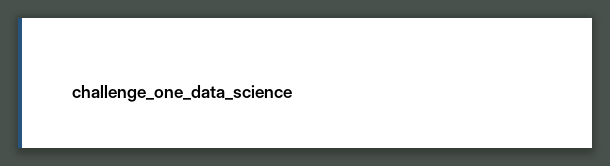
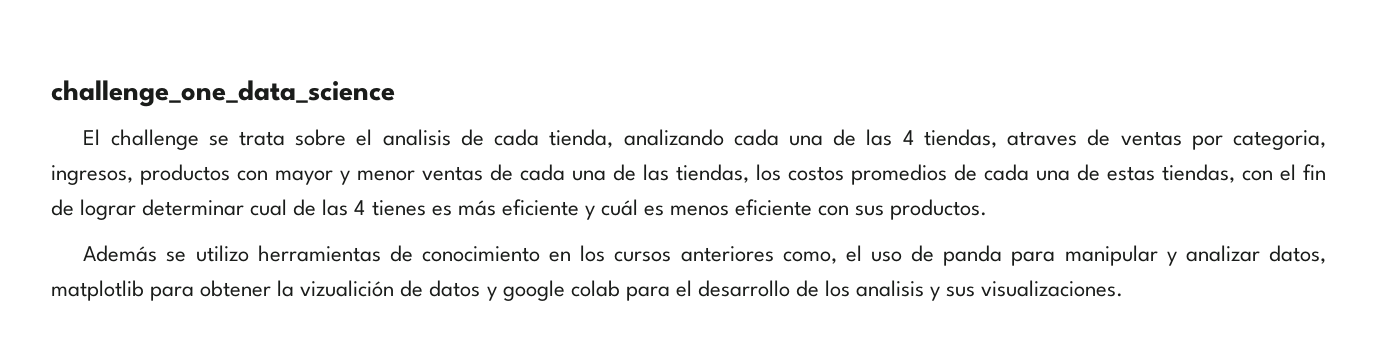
(292, 93) none -> [83,129,1326,150] [51,164,1326,185] [51,199,988,220] [83,245,1326,266] [51,280,1124,301] // El challenge se trata sobre el analisis de cada tienda, analizando cada una de las 4 tiendas, atraves de ventas por categoria, ingresos, productos con mayor y menor ventas de cada una de las tiendas, los costos promedios de cada una de estas tiendas, con el fin de lograr determinar cual de las 4 tienes es más eficiente y cuál es menos eficiente con sus productos. // Además se utilizo herramientas de conocimiento en los cursos anteriores como, el uso de panda para manipular y analizar datos, matplotlib para obtener la vizualición de datos y google colab para el desarrollo de los analisis y sus visualizaciones.

